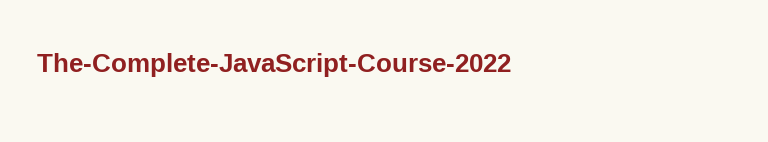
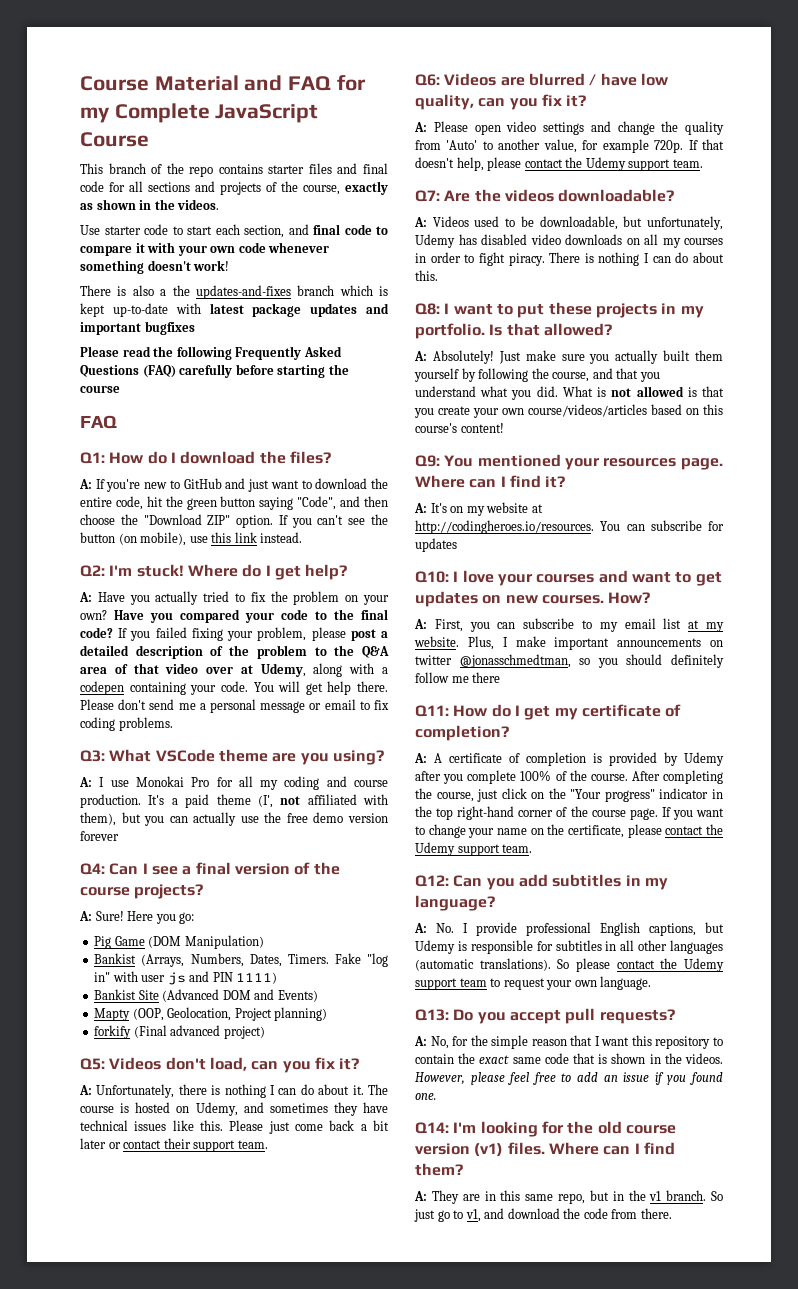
[37,53,511,77] The-Complete-JavaScript-Course-2022 -> [80,75,365,91] [80,103,319,123] [80,132,149,147] [80,163,389,177] [80,181,388,195] [80,199,220,210] [80,224,388,238] [80,242,330,256] [80,260,230,274] [80,285,388,299] [80,303,389,317] [80,321,195,335] [80,346,342,360] [80,364,349,378] [80,385,120,393] [80,415,117,429] [80,451,331,464] [79,478,388,492] [80,496,388,510] [80,514,388,528] [80,532,303,546] [80,564,348,580] [79,591,390,605] [80,609,388,623] [80,627,389,641] [80,645,390,659] [80,663,388,677] [80,681,388,695] [80,699,389,713] [80,717,173,731] [80,749,384,765] [79,776,389,790] [80,794,388,808] [80,812,388,826] [80,831,119,841] [80,862,340,875] [80,884,204,899] [79,911,195,924] [94,935,264,949] [94,953,388,967] [94,971,278,985] [94,989,318,1002] [94,1007,328,1021] [94,1025,265,1039] [80,1057,360,1073] [79,1084,388,1098] [80,1102,388,1116] [80,1120,389,1134] [80,1138,268,1152] [415,73,669,86] [415,94,587,110] [414,121,724,135] [415,139,724,153] [415,157,703,171] [415,189,675,202] [414,216,723,230] [415,234,723,248] [415,252,724,266] [415,270,438,281] [415,302,704,318] [415,323,612,339] [414,350,723,364] [414,368,660,382] [415,386,724,400] [414,404,723,418] [415,423,504,433] [415,454,723,470] [415,475,566,488] [414,502,543,516] [415,520,724,534] [415,538,457,552] [415,570,722,586] [415,591,651,607] [414,618,724,632] [414,636,723,650] [415,654,724,668] [415,672,501,683] [415,704,682,720] [415,725,509,741] [414,752,724,766] [415,770,723,784] [415,788,723,802] [415,806,724,820] [415,824,723,838] [415,842,533,856] [415,874,668,890] [415,895,495,911] [414,922,724,936] [415,940,723,954] [415,958,724,972] [415,976,652,990] [415,1008,675,1024] [414,1035,723,1049] [415,1053,723,1064] [415,1072,723,1085] [415,1093,436,1100] [415,1121,676,1137] [415,1142,675,1157] [415,1163,463,1176] [414,1190,723,1204] [414,1208,672,1222] Course Material and FAQ for my Complete JavaScript Course // This branch of the repo contains starter files and final code for all sections and projects of the course, exactly as shown in the videos. // Use starter code to start each section, and final code to compare it with your own code whenever something doesn't work! // There is also a the updates-and-fixes branch which is kept up-to-date with latest package updates and important bugfixes // Please read the following Frequently Asked Questions (FAQ) carefully before starting the course // FAQ // Q1: How do I download the files? // A: If you're new to GitHub and just want to download the entire code, hit the green button saying "Code", and then choose the "Download ZIP" option. If you can't see the button (on mobile), use this link instead. // Q2: I'm stuck! Where do I get help? // A: Have you actually tried to fix the problem on your own? Have you compared your code to the final code? If you failed fixing your problem, please post a detailed description of the problem to the Q&A area of that video over at Udemy, along with a codepen containing your code. You will get help there. Please don't send me a personal message or email to fix coding problems. // Q3: What VSCode theme are you using? // A: I use Monokai Pro for all my coding and course production. It's a paid theme (I', not affiliated with them), but you can actually use the free demo version forever // Q4: Can I see a final version of the course projects? // A: Sure! Here you go: // Pig Game (DOM Manipulation) // Bankist (Arrays, Numbers, Dates, Timers. Fake "log in" with user js and PIN 1111) // Bankist Site (Advanced DOM and Events) // Mapty (OOP, Geolocation, Project planning) // forkify (Final advanced project) // Q5: Videos don't load, can you fix it? // A: Unfortunately, there is nothing I can do about it. The course is hosted on Udemy, and sometimes they have technical issues like this. Please just come back a bit later or contact their support team. // Q6: Videos are blurred / have low quality, can you fix it? // A: Please open video settings and change the quality from 'Auto' to another value, for example 720p. If that doesn't help, please contact the Udemy support team. // Q7: Are the videos downloadable? // A: Videos used to be downloadable, but unfortunately, Udemy has disabled video downloads on all my courses in order to fight piracy. There is nothing I can do about this. // Q8: I want to put these projects in my portfolio. Is that allowed? // A: Absolutely! Just make sure you actually built them yourself by following the course, and that you understand what you did. What is not allowed is that you create your own course/videos/articles based on this course's content! // Q9: You mentioned your resources page. Where can I find it? // A: It's on my website at http://codingheroes.io/resources. You can subscribe for updates // Q10: I love your courses and want to get updates on new courses. How? // A: First, you can subscribe to my email list at my website. Plus, I make important announcements on twitter @jonasschmedtman, so you should definitely follow me there // Q11: How do I get my certificate of completion? // A: A certificate of completion is provided by Udemy after you complete 100% of the course. After completing the course, just click on the "Your progress" indicator in the top right-hand corner of the course page. If you want to change your name on the certificate, please contact the Udemy support team. // Q12: Can you add subtitles in my language? // A: No. I provide professional English captions, but Udemy is responsible for subtitles in all other languages (automatic translations). So please contact the Udemy support team to request your own language. // Q13: Do you accept pull requests? // A: No, for the simple reason that I want this repository to contain the exact same code that is shown in the videos. However, please feel free to add an issue if you found one. // Q14: I'm looking for the old course version (v1) files. Where can I find them? // A: They are in this same repo, but in the v1 branch. So just go to v1, and download the code from there.

